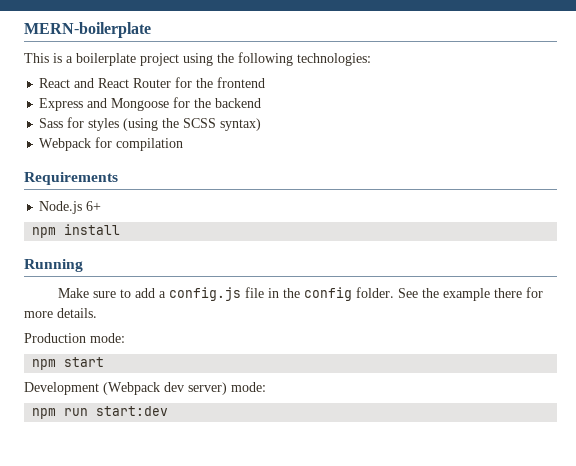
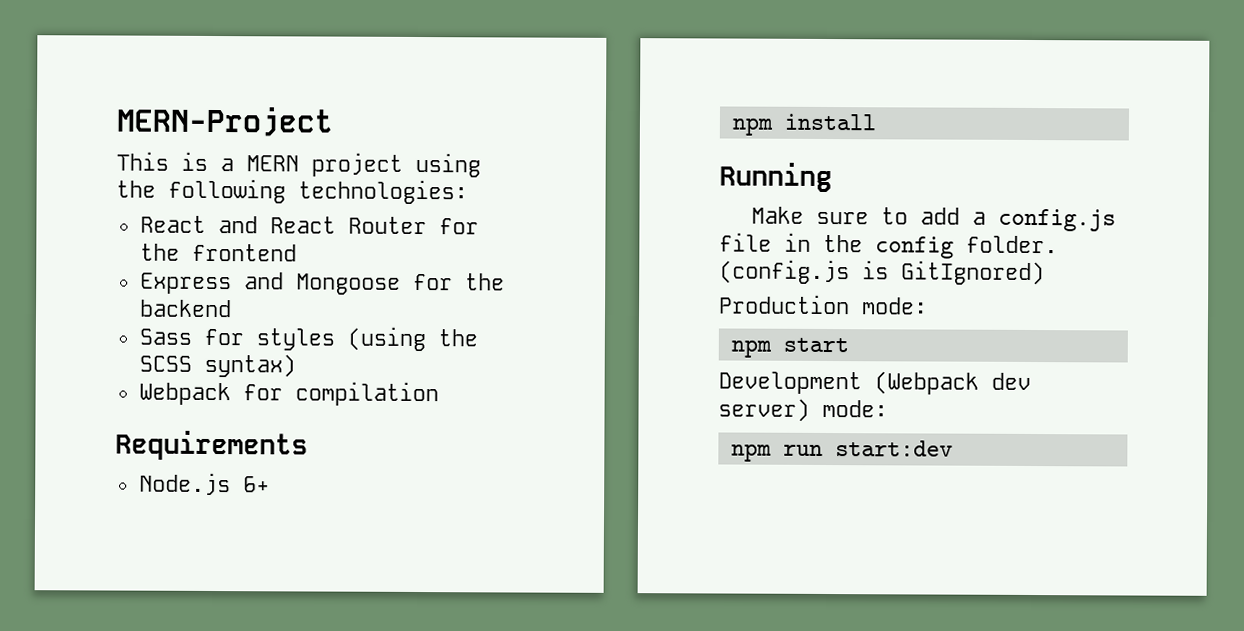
[24,22,151,38] MERN-boilerplate -> [116,106,334,137] MERN-Project
[76,53,136,66] boilerplate -> [246,155,299,172] MERN
[397,287,543,301] [24,308,97,318] See the example there for more details. -> [719,259,1045,286] (config.js is GitIgnored)

